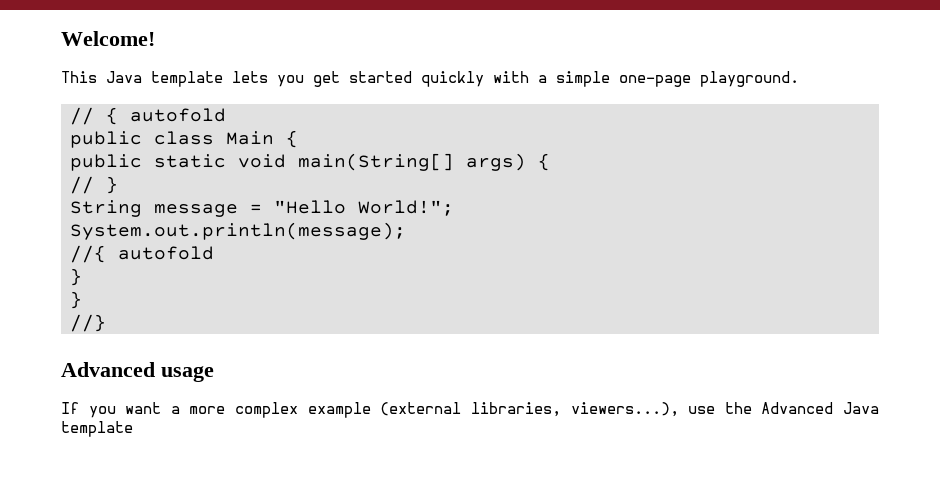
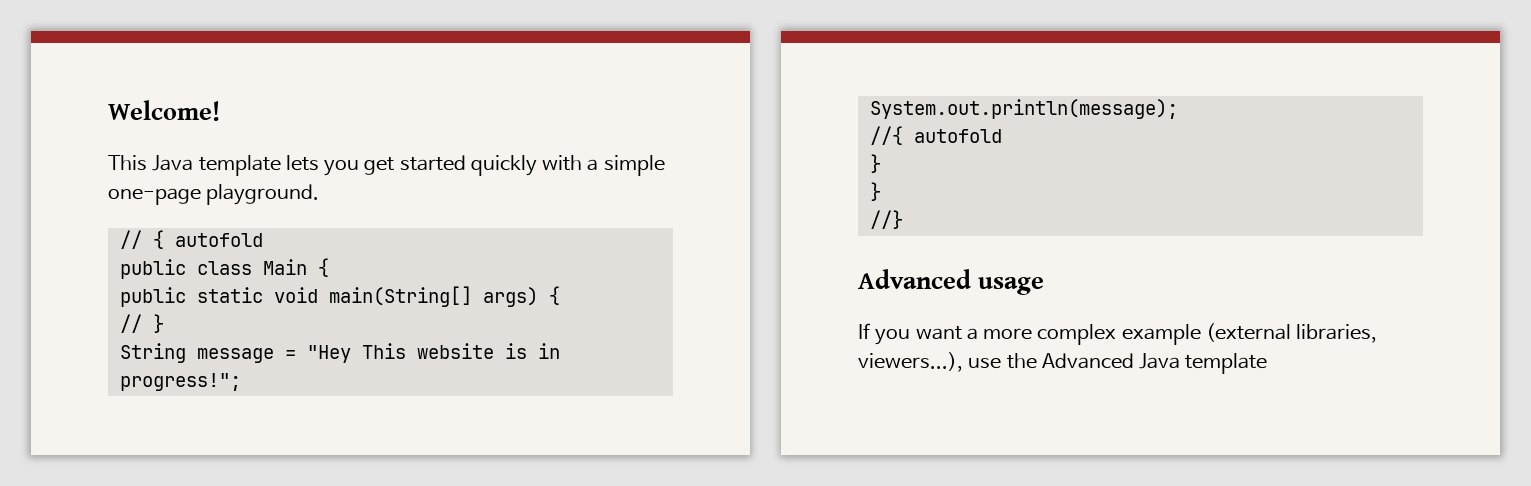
[274,200,454,216] "Hello World!"; -> [306,343,560,363] [119,373,241,391] "Hey This website is in progress!";

